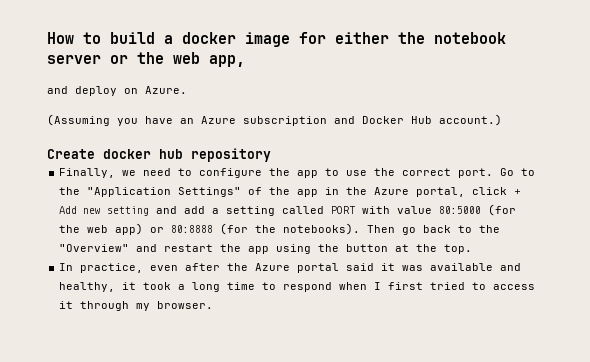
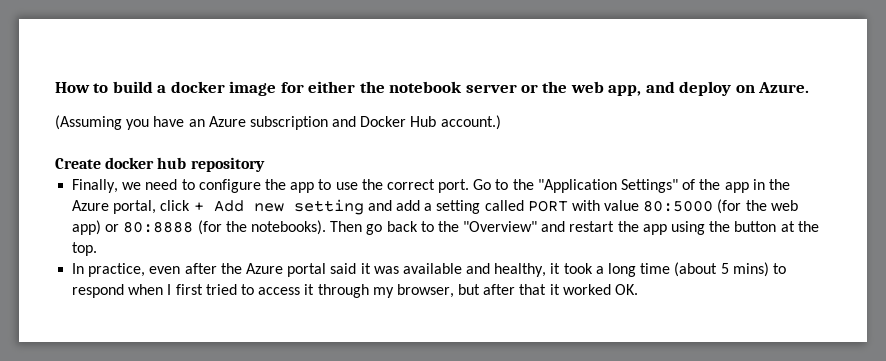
(245, 61) // -> (642, 90) none
(256, 286) none -> [674,262,769,277] (about 5 mins)
[157,301,214,309] browser. -> [396,284,639,298] browser, but after that it worked OK.

